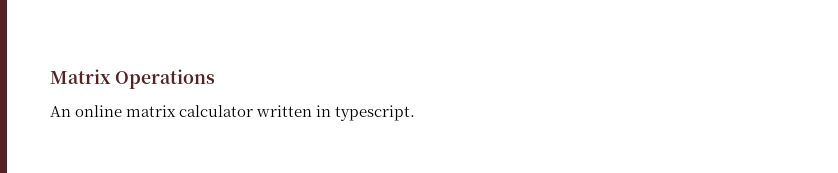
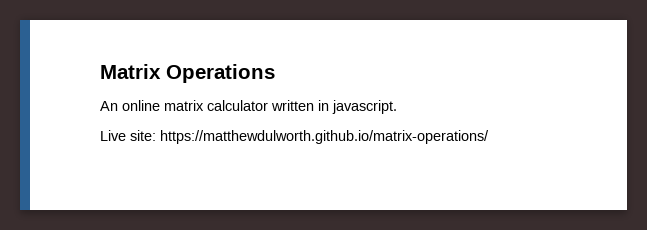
[335,105,416,121] typescript. -> [332,100,397,114] [100,130,489,144] javascript. // Live site: https://matthewdulworth.github.io/matrix-operations/

